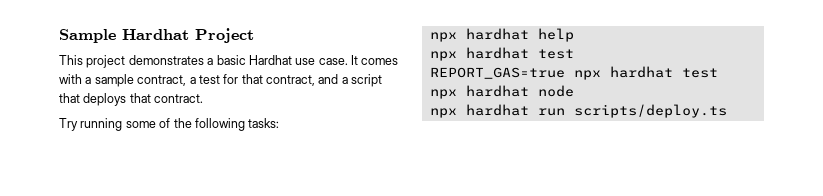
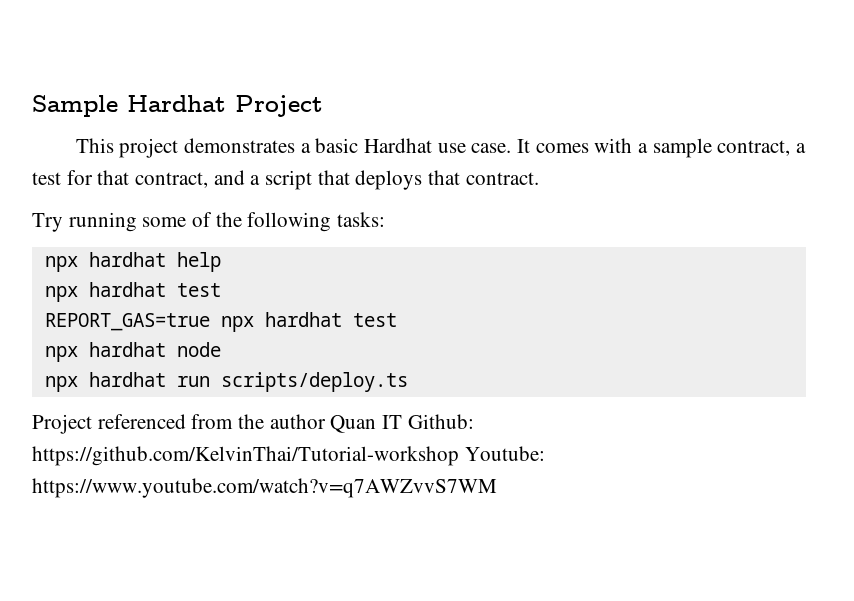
(727, 111) none -> [32,414,474,434] [32,446,545,466] [32,478,497,498] // Project referenced from the author Quan IT Github: https://github.com/KelvinThai/Tutorial-workshop Youtube: https://www.youtube.com/watch?v=q7AWZvvS7WM

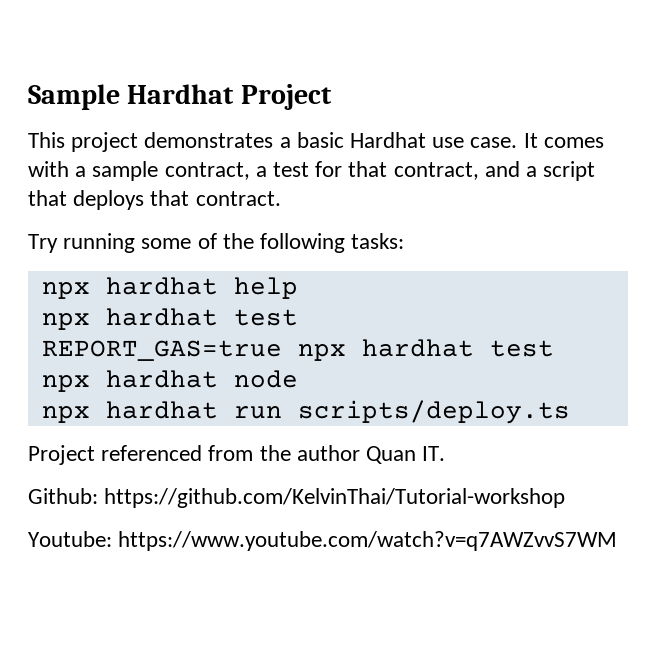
[382,415,403,429] IT -> [422,446,446,461] IT. //
(459, 456) none -> (566, 498) //

